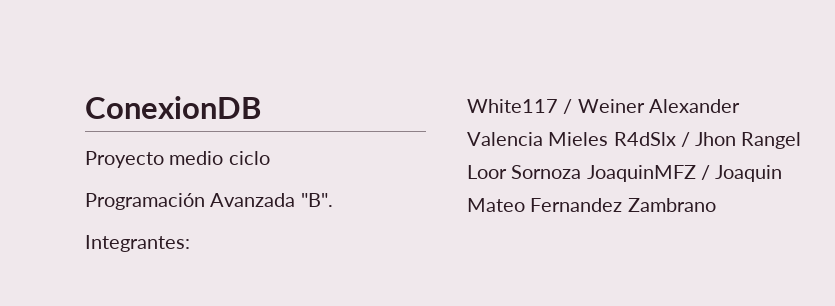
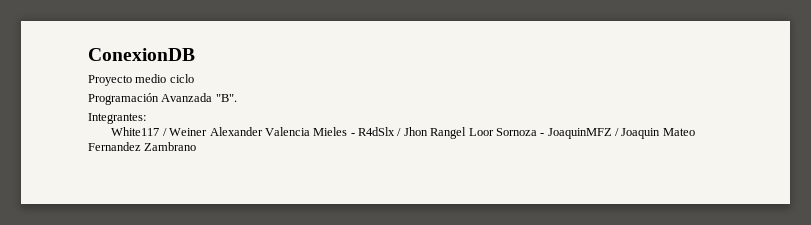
(609, 139) none -> [350,133,355,136] -
(582, 172) none -> [540,133,545,136] -

